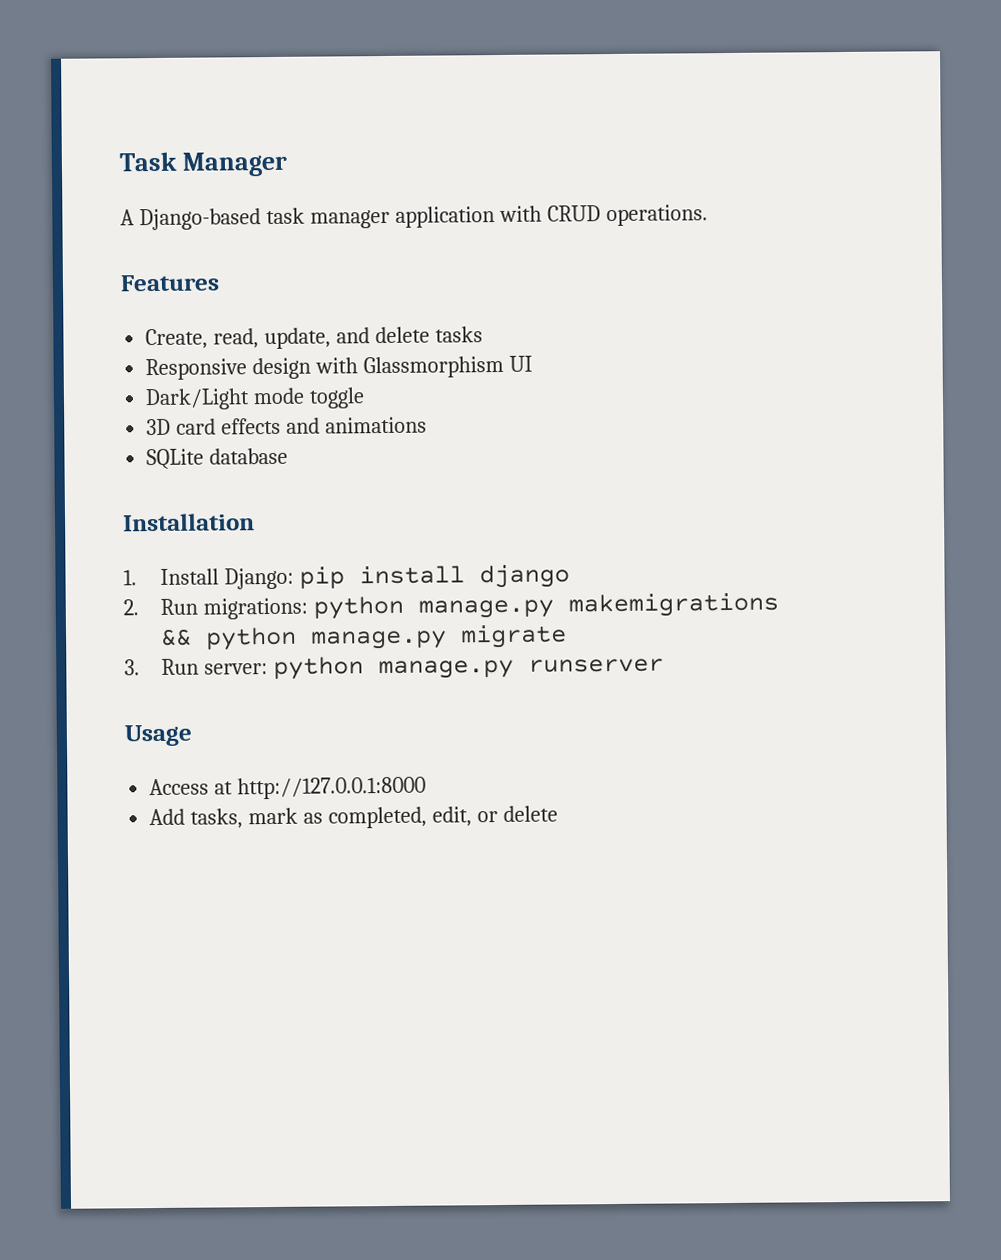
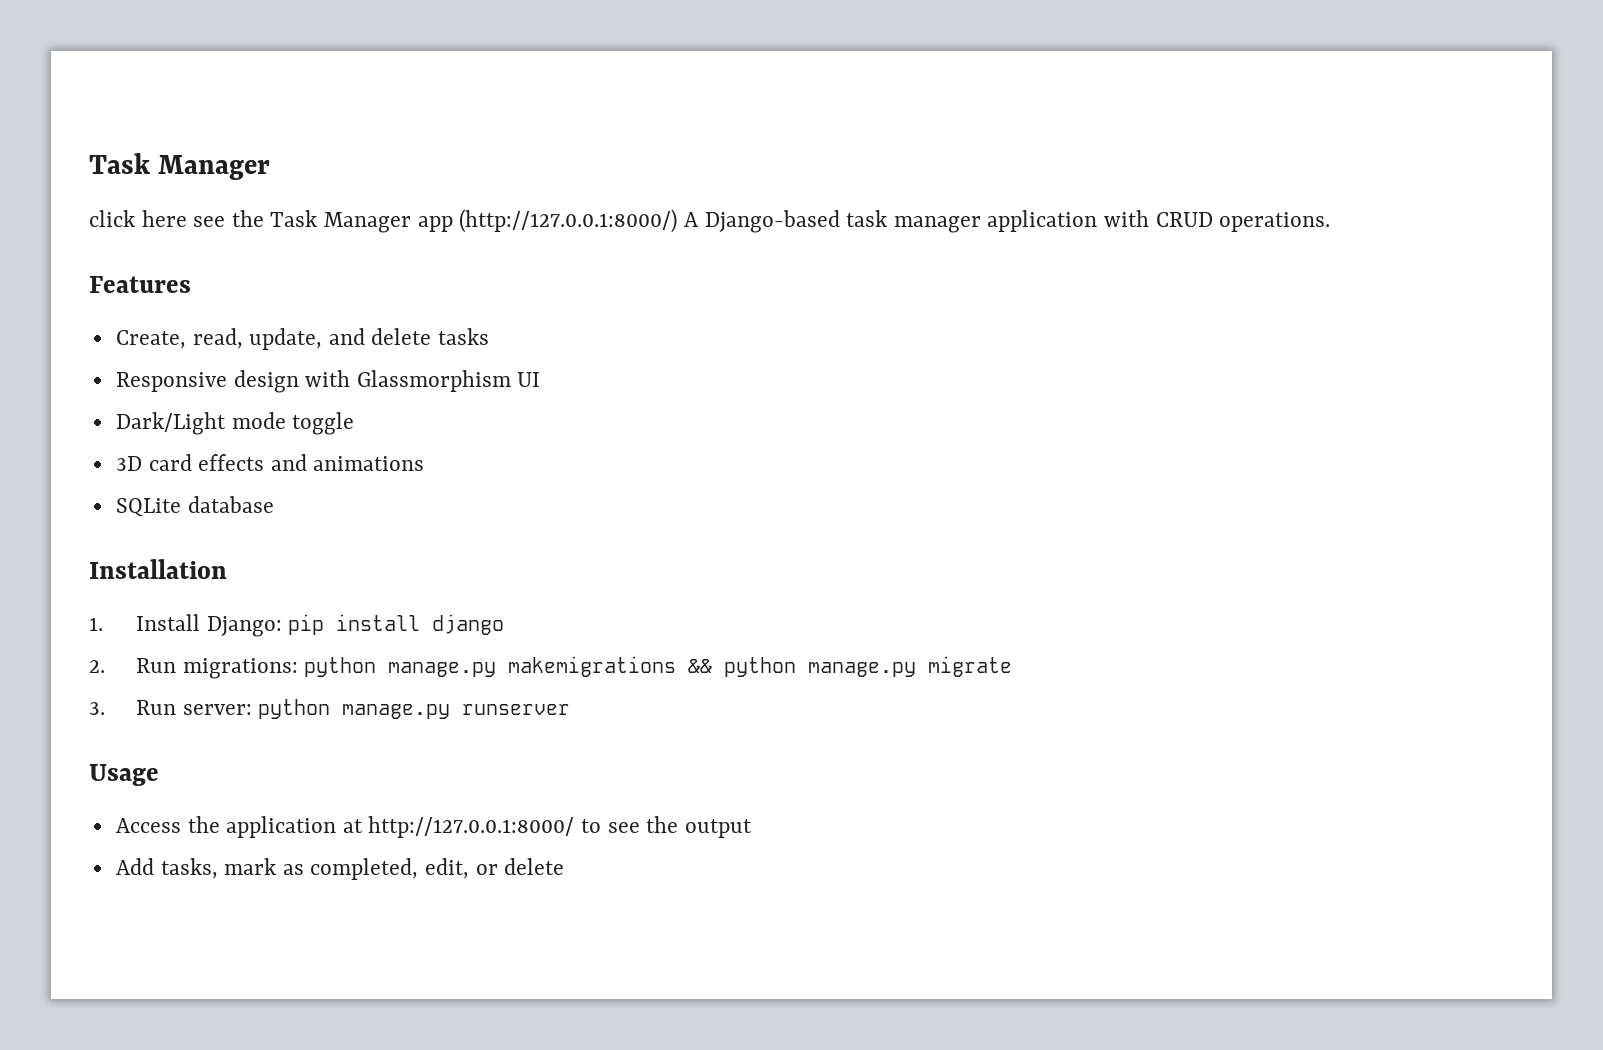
(288, 164) none -> [89,209,678,233] click here see the Task Manager app (http://127.0.0.1:8000/)
[214,776,427,800] at http://127.0.0.1:8000 -> [187,816,752,838] the application at http://127.0.0.1:8000/ to see the output

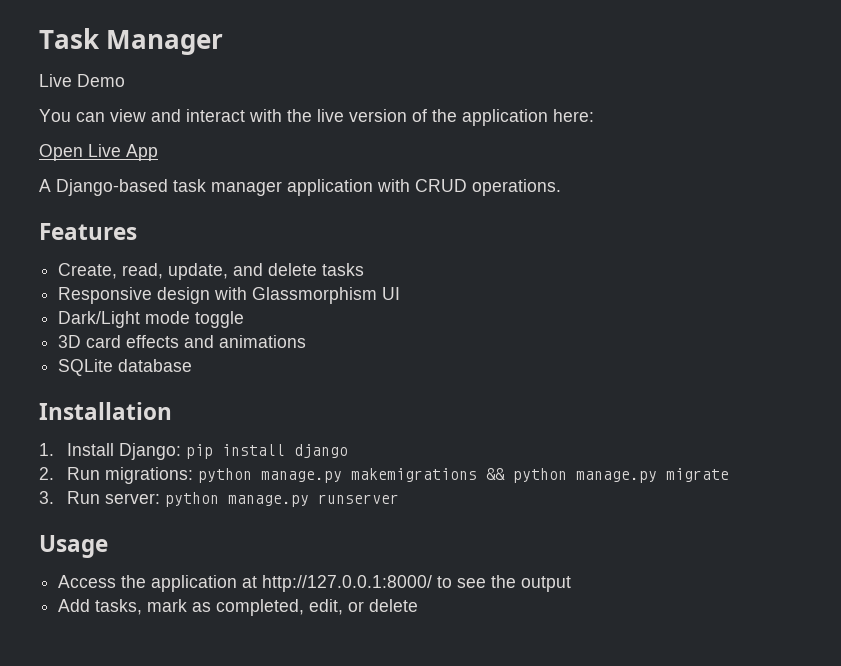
[89,209,678,233] click here see the Task Manager app (http://127.0.0.1:8000/) -> [39,74,125,87] [39,109,594,126] [39,144,158,161] Live Demo // You can view and interact with the live version of the application here: // Open Live App //

